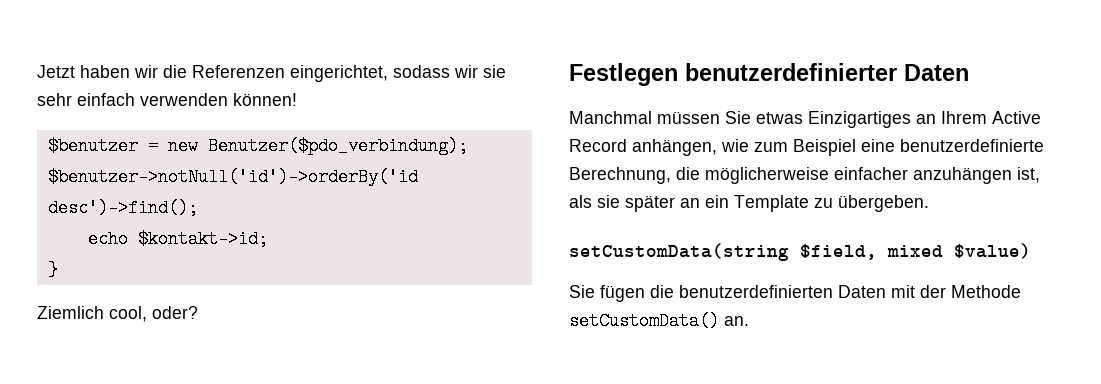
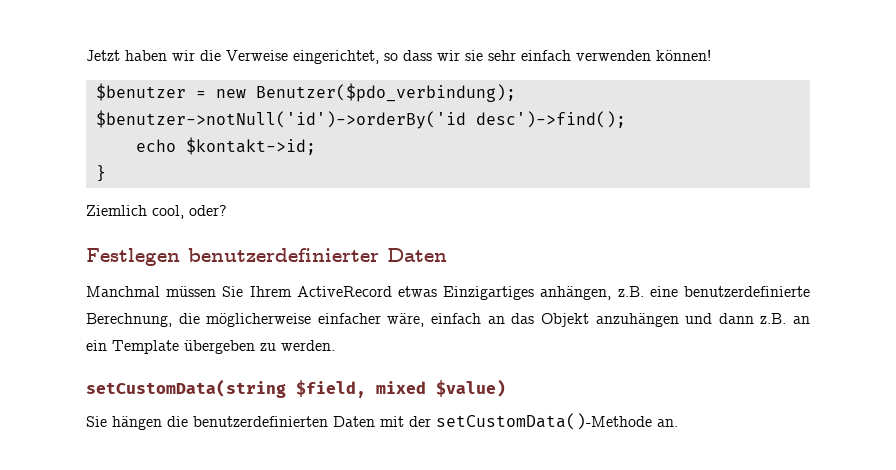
[192,65,450,82] Referenzen eingerichtet, sodass -> [226,50,432,64] Verweise eingerichtet, so dass
[756,111,1041,128] [569,139,856,156] etwas Einzigartiges an Ihrem Active Record anhängen, wie zum Beispiel -> [249,286,644,300] Ihrem ActiveRecord etwas Einzigartiges anhängen, z.B.
[913,167,1040,184] [569,195,929,212] anzuhängen ist, als sie später an ein Template zu übergeben. -> [387,313,811,327] [86,340,335,354] wäre, einfach an das Objekt anzuhängen und dann z.B. an ein Template übergeben zu werden.
[600,285,645,302] fügen -> [112,416,162,430] hängen
[951,285,1021,298] [569,312,719,330] Methode setCustomData() -> [436,413,652,430] setCustomData()-Methode

